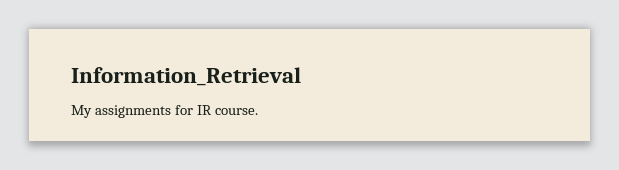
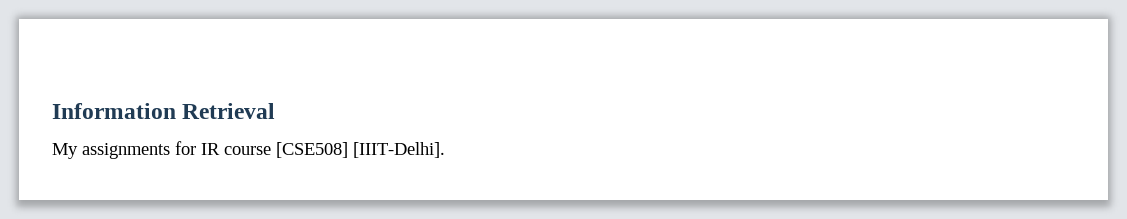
[71,67,301,86] Information_Retrieval -> [52,103,276,119] Information Retrieval
[214,108,258,115] course. -> [224,142,445,158] course [CSE508] [IIIT-Delhi].

